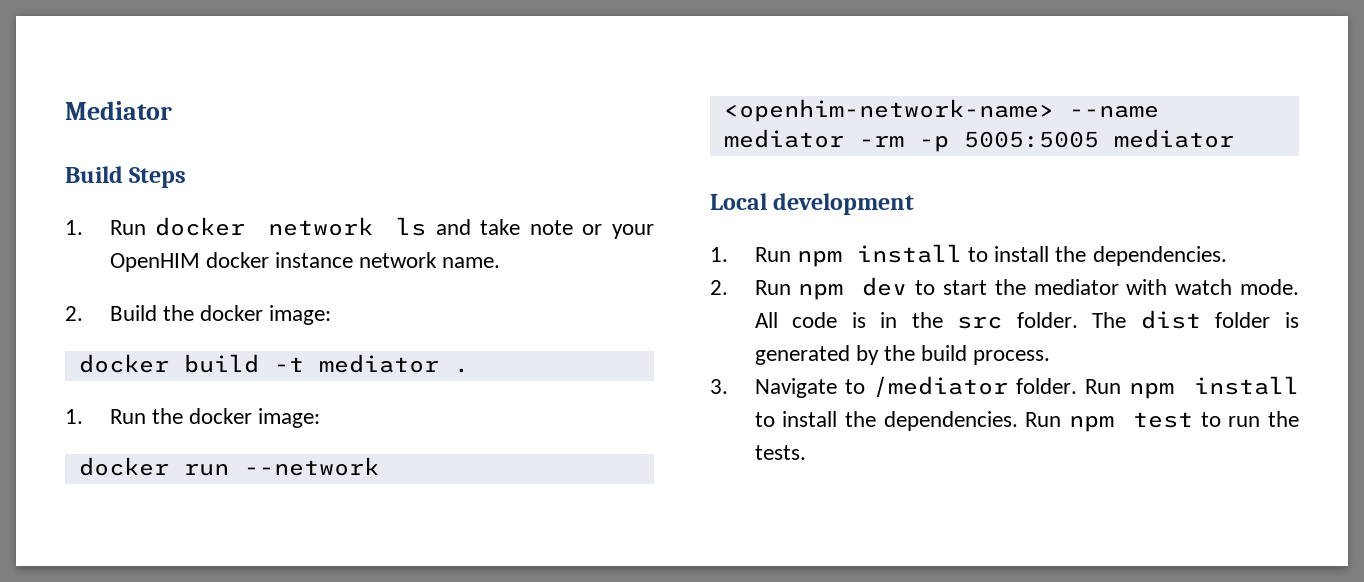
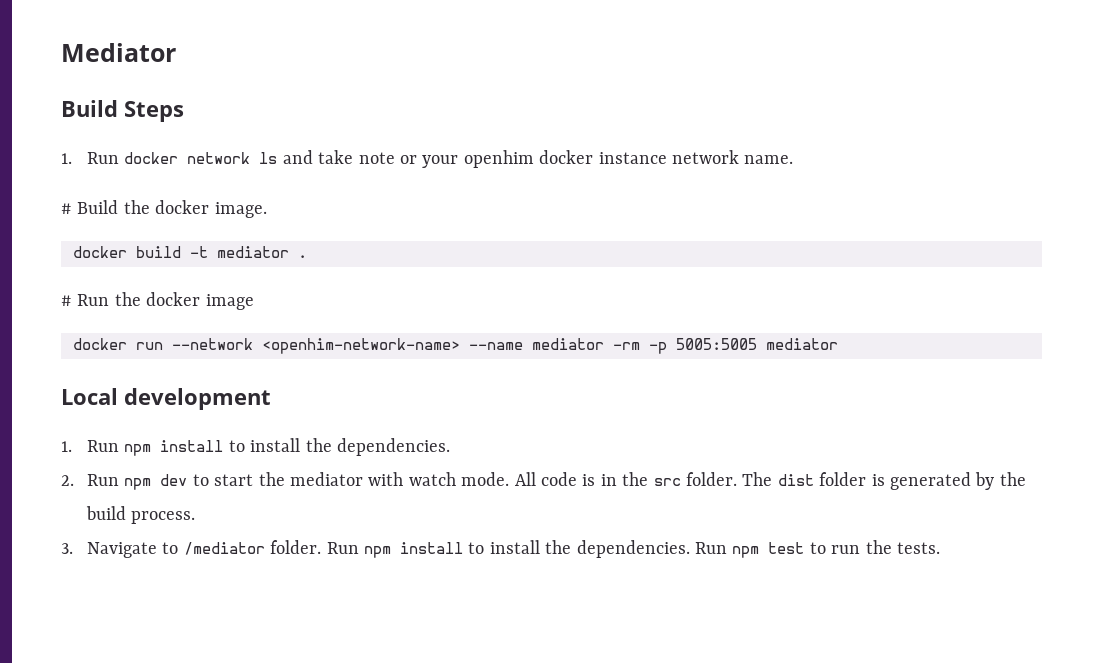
[109,253,200,272] OpenHIM -> [463,150,534,168] openhim
[65,306,83,321] 2. -> [61,203,72,214] #
[269,305,332,325] image: -> [214,202,267,218] image.
[65,409,83,424] 1. -> [61,295,72,306] #
[258,408,321,428] image: -> [205,294,254,310] image

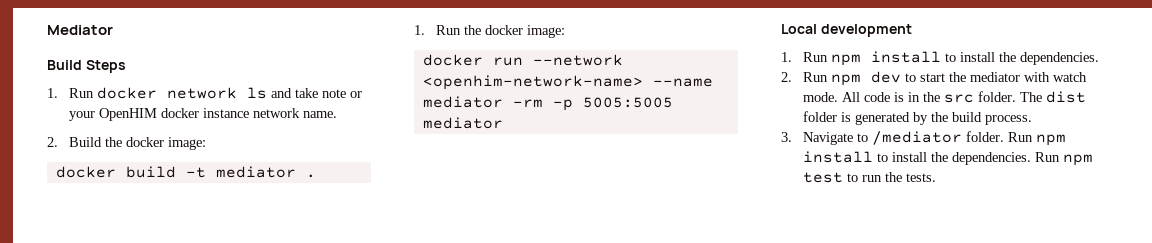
[463,150,534,168] openhim -> [98,108,157,121] OpenHIM
[61,203,72,214] # -> [47,137,58,147] 2.
[214,202,267,218] image. -> [167,137,206,150] image:
[61,295,72,306] # -> [414,25,425,35] 1.
[205,294,254,310] image -> [526,25,565,38] image:

